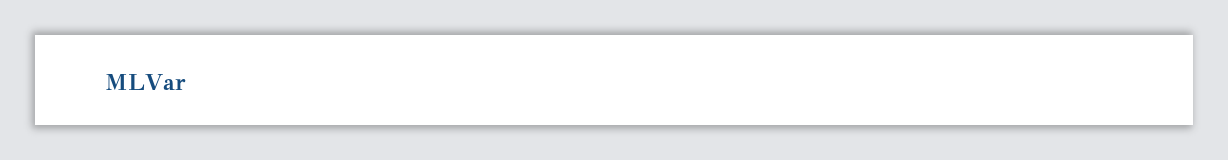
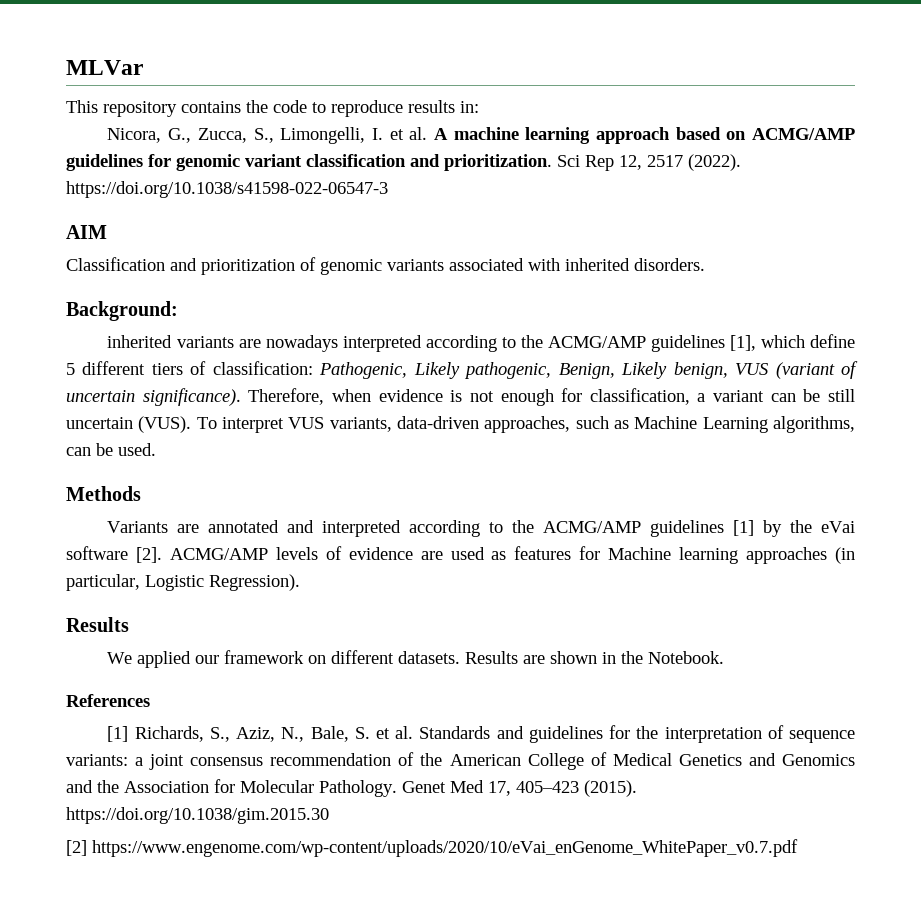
(186, 82) none -> [66,100,479,117] [107,127,855,144] [66,154,741,171] [66,181,388,198] [66,225,107,239] [66,257,705,275] [66,301,178,321] [107,334,855,352] [66,361,858,379] [66,388,855,406] [66,416,856,433] [66,443,156,456] [66,486,141,501] [107,520,855,537] [66,546,856,564] [66,574,300,591] [66,617,129,632] [107,650,725,668] [66,694,150,707] [107,725,855,743] [66,752,856,770] [66,779,637,797] [66,807,329,824] [66,839,798,857] // This repository contains the code to reproduce results in: // Nicora, G., Zucca, S., Limongelli, I. et al. A machine learning approach based on ACMG/AMP guidelines for genomic variant classification and prioritization. Sci Rep 12, 2517 (2022). https://doi.org/10.1038/s41598-022-06547-3 // AIM // Classification and prioritization of genomic variants associated with inherited disorders. // Background: // inherited variants are nowadays interpreted according to the ACMG/AMP guidelines [1], which define 5 different tiers of classification: Pathogenic, Likely pathogenic, Benign, Likely benign, VUS (variant of uncertain significance). Therefore, when evidence is not enough for classification, a variant can be still uncertain (VUS). To interpret VUS variants, data-driven approaches, such as Machine Learning algorithms, can be used. // Methods // Variants are annotated and interpreted according to the ACMG/AMP guidelines [1] by the eVai software [2]. ACMG/AMP levels of evidence are used as features for Machine learning approaches (in particular, Logistic Regression). // Results // We applied our framework on different datasets. Results are shown in the Notebook. // References // [1] Richards, S., Aziz, N., Bale, S. et al. Standards and guidelines for the interpretation of sequence variants: a joint consensus recommendation of the American College of Medical Genetics and Genomics and the Association for Molecular Pathology. Genet Med 17, 405–423 (2015). https://doi.org/10.1038/gim.2015.30 // [2] https://www.engenome.com/wp-content/uploads/2020/10/eVai_enGenome_WhitePaper_v0.7.pdf

